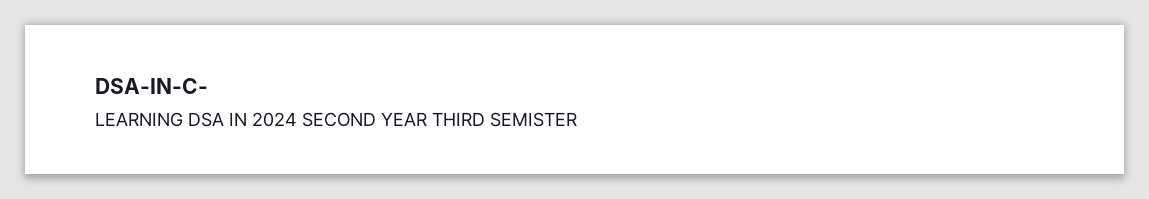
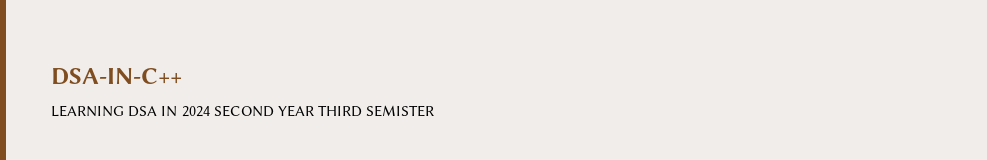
[95,78,208,94] DSA-IN-C- -> [51,68,182,85] DSA-IN-C++

